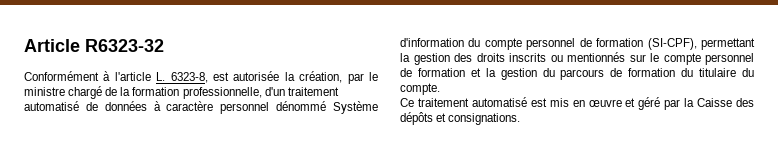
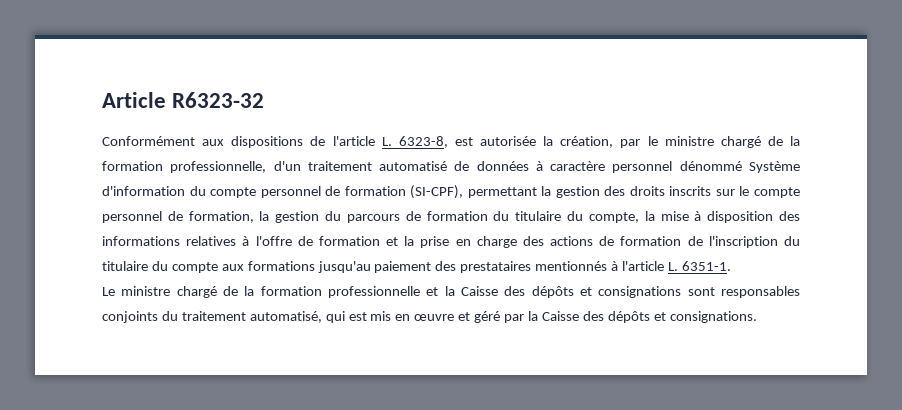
[103,71,111,81] à -> [202,136,326,148] aux dispositions de
[550,52,625,62] ou mentionnés -> (712, 191) none
[417,68,481,77] formation et -> [188,211,254,223] formation,
[400,83,440,95] [400,97,527,107] compte. // Ce traitement automatisé -> [588,211,801,223] [102,236,800,248] [102,261,731,273] [102,286,800,298] [102,311,345,323] compte, la mise à disposition des informations relatives à l'offre de formation et la prise en charge des actions de formation de l'inscription du titulaire du compte aux formations jusqu'au paiement des prestataires mentionnés à l'article L. 6351-1. // Le ministre chargé de la formation professionnelle et la Caisse des dépôts et consignations sont responsables conjoints du traitement automatisé, qui

